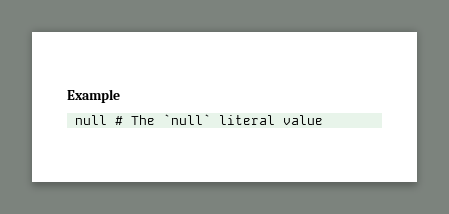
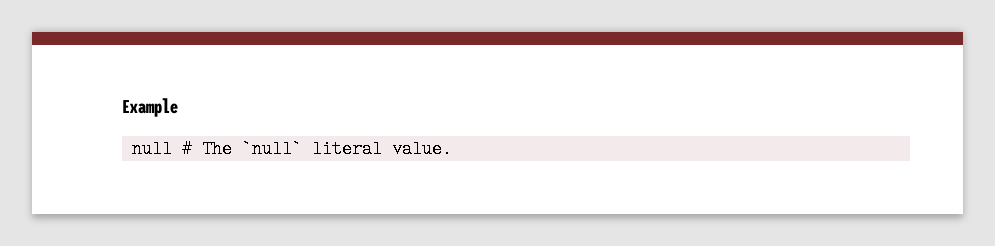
[282,115,323,125] value -> [392,140,453,158] value.

